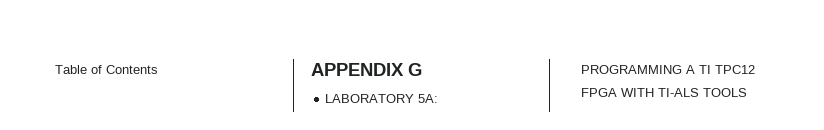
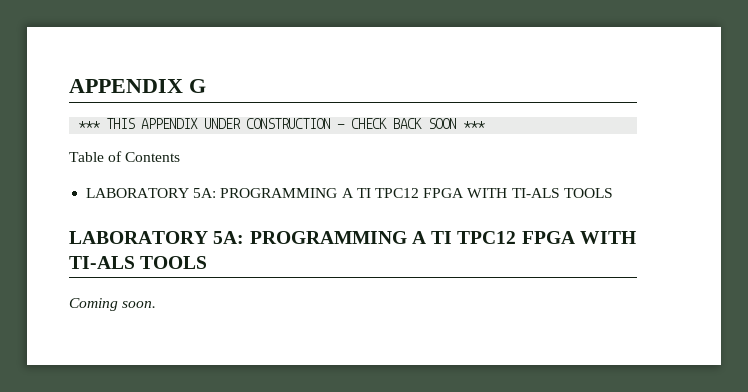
(55, 69) none -> [69,79,206,93] [78,118,486,129] APPENDIX G // *** THIS APPENDIX UNDER CONSTRUCTION - CHECK BACK SOON *** //
[311,63,422,76] // APPENDIX G -> (181, 157) none
(748, 92) none -> [69,231,636,244] [69,256,208,269] [69,298,157,311] // LABORATORY 5A: PROGRAMMING A TI TPC12 FPGA WITH TI-ALS TOOLS // Coming soon.

